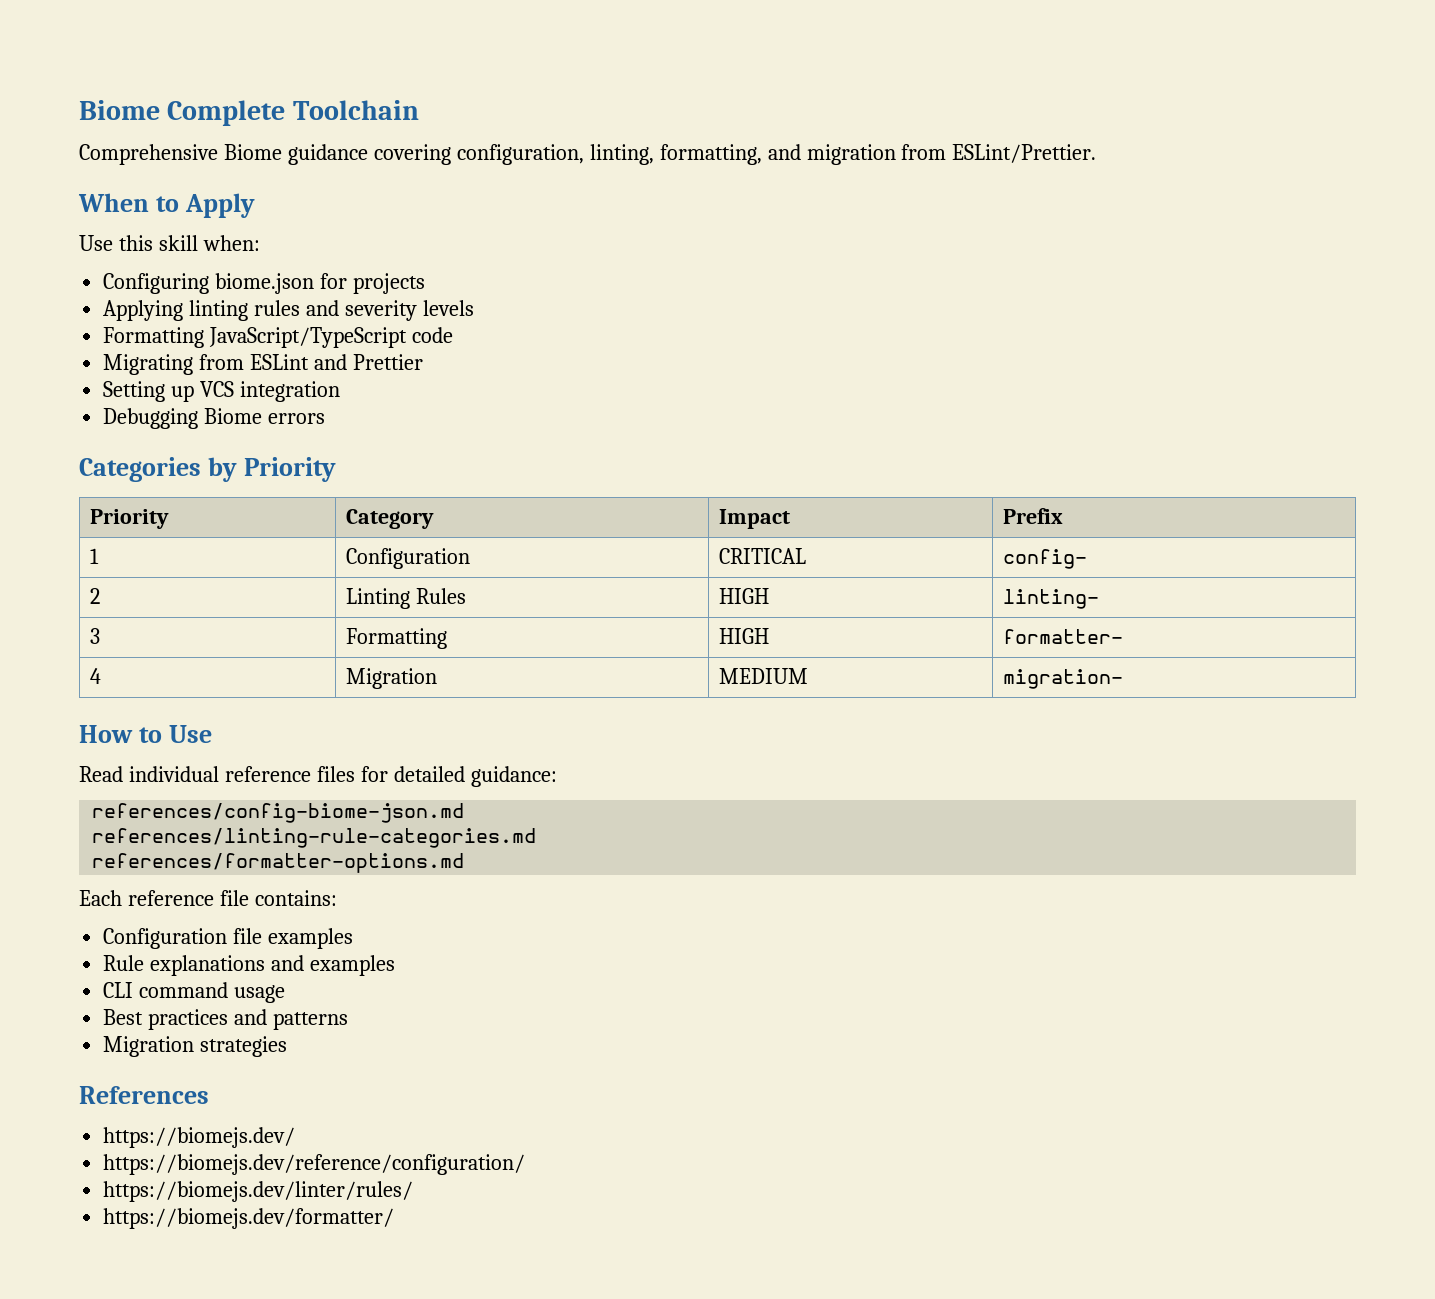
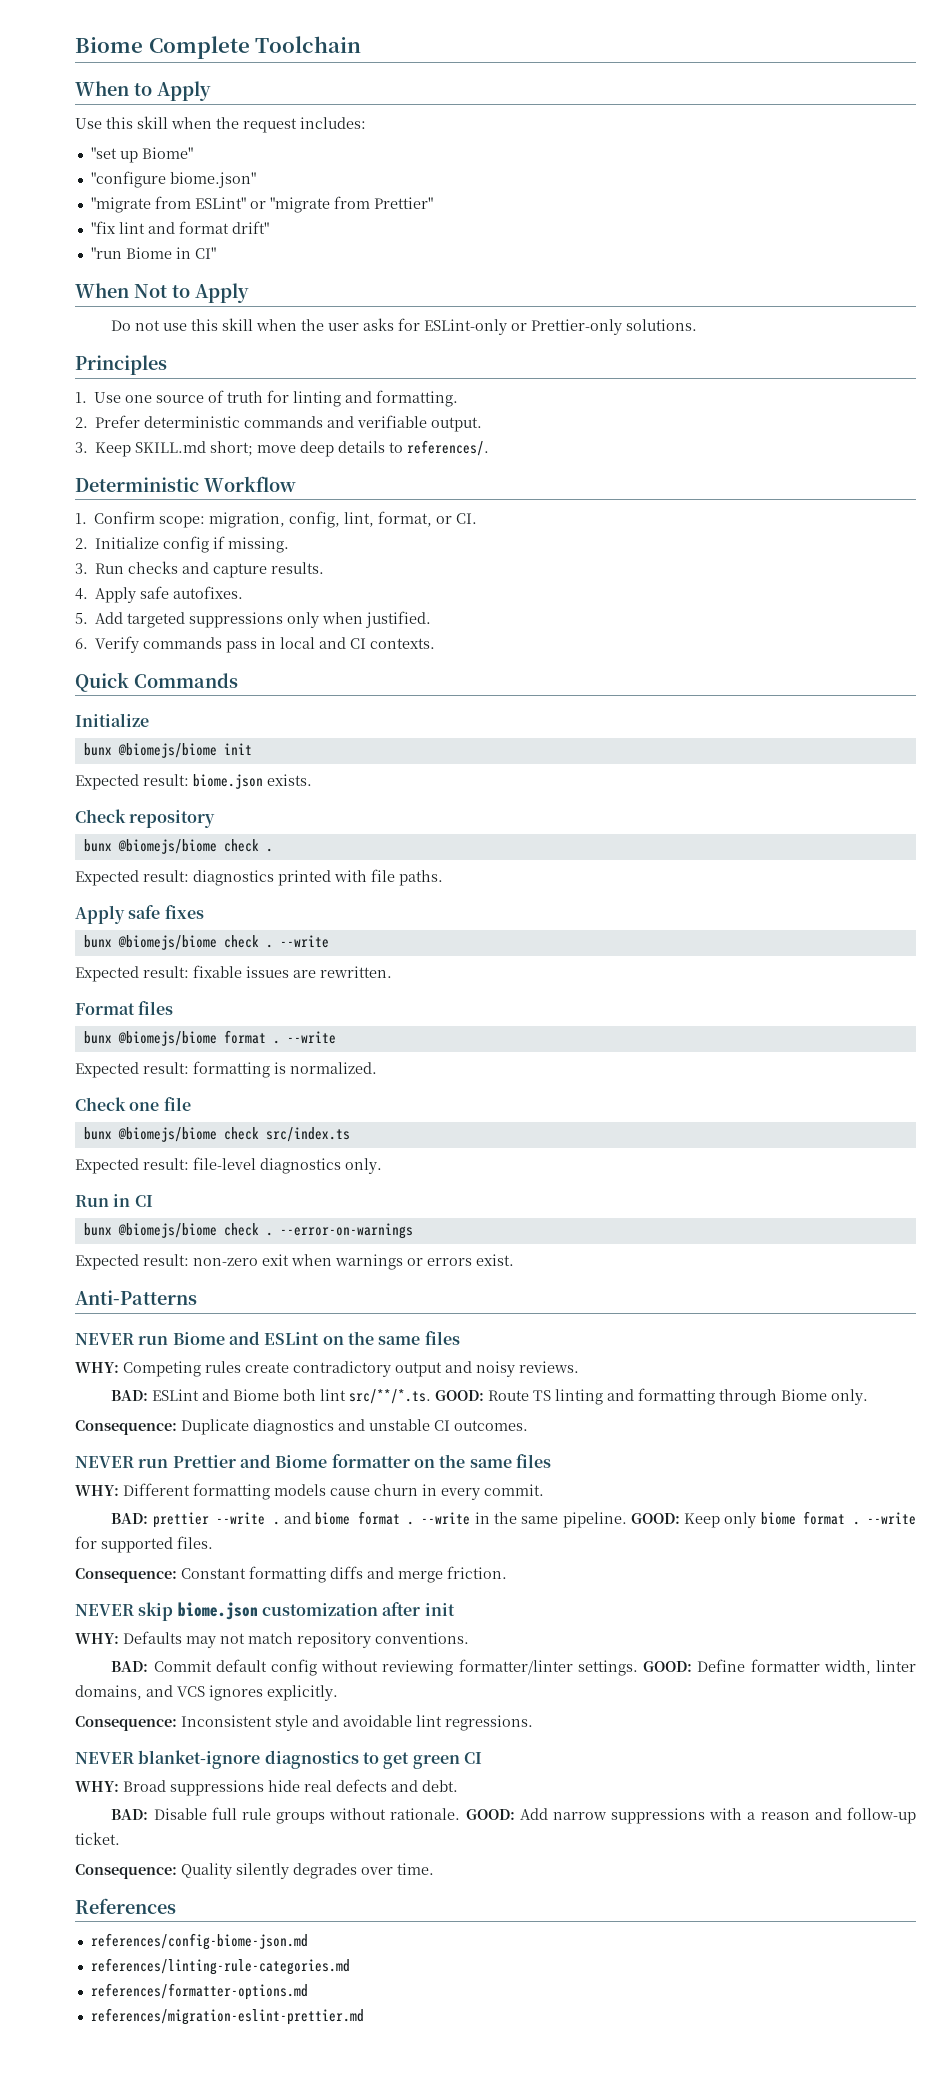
[79,144,1097,165] // Comprehensive Biome guidance covering configuration, linting, formatting, and migration from ESLint/Prettier. -> (362, 44) none
[202,235,260,251] [103,273,426,294] [103,300,474,321] [103,327,454,348] [103,354,423,375] [103,381,341,402] [103,408,326,429] [79,457,336,482] [90,509,170,529] [346,509,435,529] [719,509,791,529] [1003,508,1064,524] [90,548,100,564] [346,548,471,569] [719,548,807,564] [1003,549,1088,569] [90,588,101,604] [346,588,466,609] [719,588,770,604] [1003,589,1100,609] [90,628,101,644] [346,628,448,649] [719,628,770,644] [1003,629,1124,644] [90,668,102,684] [346,668,438,689] [719,668,809,684] [1003,669,1124,689] [79,725,212,743] [79,766,557,787] [92,803,465,823] [92,828,537,848] [92,853,465,873] [79,890,337,906] [103,928,354,949] [103,955,396,976] [103,982,286,1003] [103,1009,349,1030] [103,1036,288,1057] [79,1086,209,1104] [103,1127,296,1148] [103,1154,526,1175] [103,1181,414,1202] [103,1208,395,1229] when: // Configuring biome.json for projects // Applying linting rules and severity levels // Formatting JavaScript/TypeScript code // Migrating from ESLint and Prettier // Setting up VCS integration // Debugging Biome errors // Categories by Priority // Priority | Category | Impact | Prefix // 1 | Configuration | CRITICAL | config- // 2 | Linting Rules | HIGH | linting- // 3 | Formatting | HIGH | formatter- // 4 | Migration | MEDIUM | migration- // How to Use // Read individual reference files for detailed guidance: // references/config-biome-json.md // references/linting-rule-categories.md // references/formatter-options.md // Each reference file contains: // Configuration file examples // Rule explanations and examples // CLI command usage // Best practices and patterns // Migration strategies // References // https://biomejs.dev/ // https://biomejs.dev/reference/configuration/ // https://biomejs.dev/linter/rules/ // https://biomejs.dev/formatter/ -> [171,117,366,133] [90,147,193,163] [90,171,256,188] [90,196,433,213] [90,221,269,234] [90,247,216,259] [75,283,249,303] [111,318,698,335] [75,355,167,375] [75,390,459,407] [75,415,483,432] [75,440,490,457] [75,476,296,492] [75,511,478,528] [75,536,290,553] [75,561,325,578] [75,586,244,603] [75,611,432,628] [75,636,436,653] [75,672,238,692] [75,713,149,727] [83,743,252,758] [75,774,312,790] [75,809,216,828] [83,839,273,854] [75,869,443,886] [75,905,204,924] [83,935,329,950] [75,965,392,982] [75,1001,174,1015] [83,1030,336,1046] [75,1061,377,1078] [75,1097,191,1111] [83,1127,350,1142] [75,1157,382,1174] [75,1194,153,1207] [83,1223,413,1239] [75,1254,514,1270] [75,1290,197,1305] [75,1331,460,1345] [75,1361,579,1377] [111,1388,869,1405] [75,1419,528,1435] [75,1454,551,1468] [75,1483,544,1500] [111,1511,916,1528] [75,1536,213,1553] [75,1566,507,1583] [75,1602,455,1621] [75,1631,469,1648] [111,1659,916,1676] [75,1685,338,1701] [75,1715,533,1731] [75,1750,482,1769] [75,1779,458,1796] [111,1807,916,1824] [75,1832,120,1845] [75,1863,434,1879] [75,1898,176,1914] [90,1933,308,1950] [90,1958,350,1975] [90,1983,308,2000] [90,2008,364,2025] when the request includes: // "set up Biome" // "configure biome.json" // "migrate from ESLint" or "migrate from Prettier" // "fix lint and format drift" // "run Biome in CI" // When Not to Apply // Do not use this skill when the user asks for ESLint-only or Prettier-only solutions. // Principles // 1. Use one source of truth for linting and formatting. // 2. Prefer deterministic commands and verifiable output. // 3. Keep SKILL.md short; move deep details to references/. // Deterministic Workflow // 1. Confirm scope: migration, config, lint, format, or CI. // 2. Initialize config if missing. // 3. Run checks and capture results. // 4. Apply safe autofixes. // 5. Add targeted suppressions only when justified. // 6. Verify commands pass in local and CI contexts. // Quick Commands // Initialize // bunx @biomejs/biome init // Expected result: biome.json exists. // Check repository // bunx @biomejs/biome check . // Expected result: diagnostics printed with file paths. // Apply safe fixes // bunx @biomejs/biome check . --write // Expected result: fixable issues are rewritten. // Format files // bunx @biomejs/biome format . --write // Expected result: formatting is normalized. // Check one file // bunx @biomejs/biome check src/index.ts // Expected result: file-level diagnostics only. // Run in CI // bunx @biomejs/biome check . --error-on-warnings // Expected result: non-zero exit when warnings or errors exist. // Anti-Patterns // NEVER run Biome and ESLint on the same files // WHY: Competing rules create contradictory output and noisy reviews. // BAD: ESLint and Biome both lint src/**/*.ts. GOOD: Route TS linting and formatting through Biome only. // Consequence: Duplicate diagnostics and unstable CI outcomes. // NEVER run Prettier and Biome formatter on the same files // WHY: Different formatting models cause churn in every commit. // BAD: prettier --write . and biome format . --write in the same pipeline. GOOD: Keep only biome format . --write for supported files. // Consequence: Constant formatting diffs and merge friction. // NEVER skip biome.json customization after init // WHY: Defaults may not match repository conventions. // BAD: Commit default config without reviewing formatter/linter settings. GOOD: Define formatter width, linter domains, and VCS ignores explicitly. // Consequence: Inconsistent style and avoidable lint regressions. // NEVER blanket-ignore diagnostics to get green CI // WHY: Broad suppressions hide real defects and debt. // BAD: Disable full rule groups without rationale. GOOD: Add narrow suppressions with a reason and follow-up ticket. // Consequence: Quality silently degrades over time. // References // references/config-biome-json.md // references/linting-rule-categories.md // references/formatter-options.md // references/migration-eslint-prettier.md

